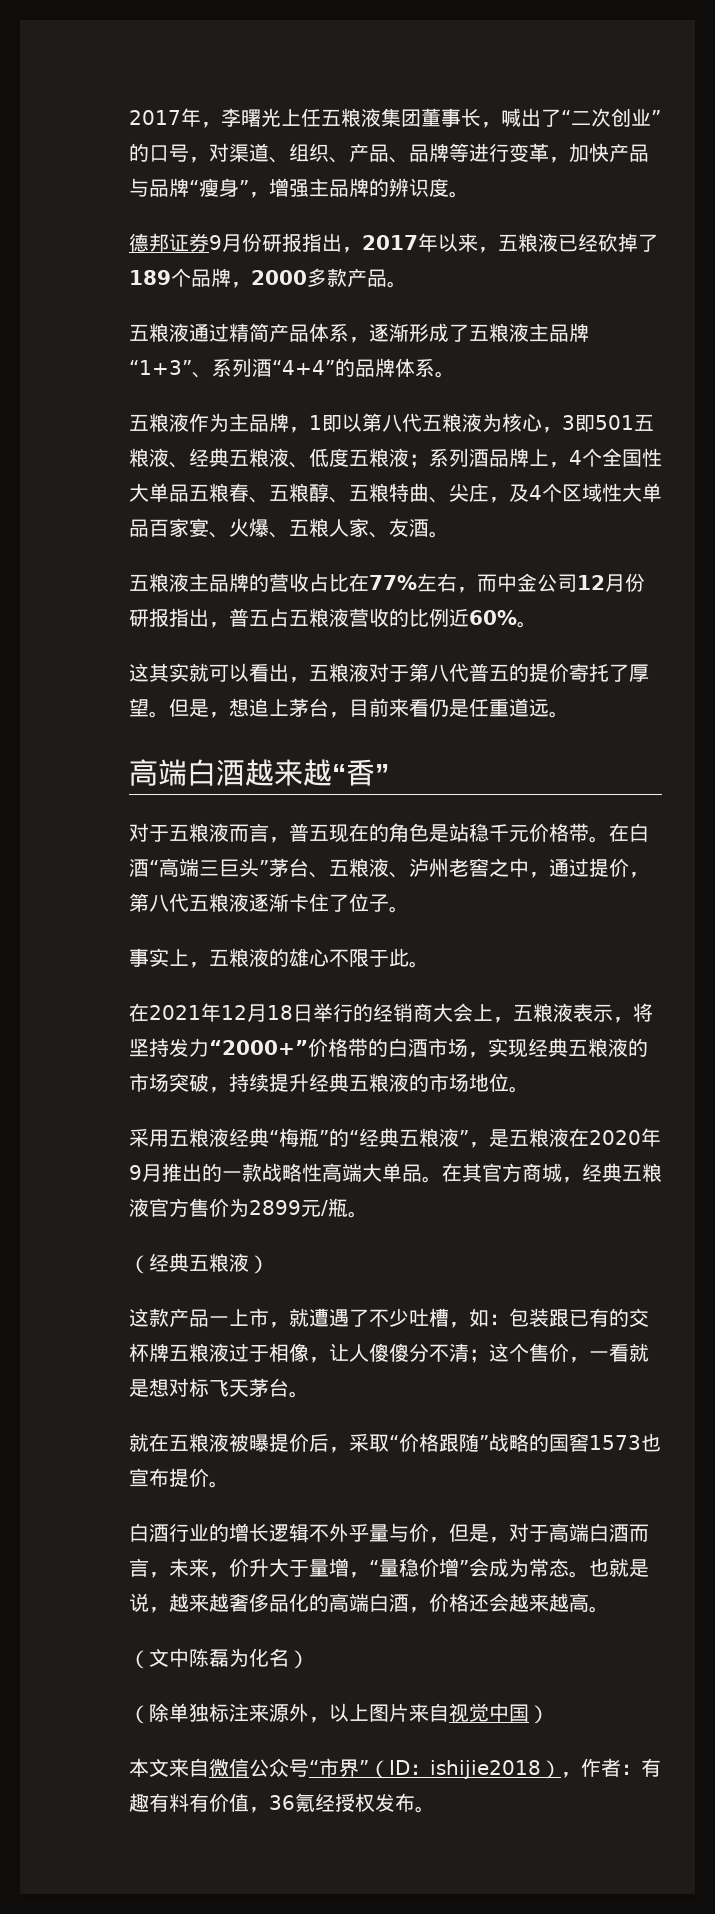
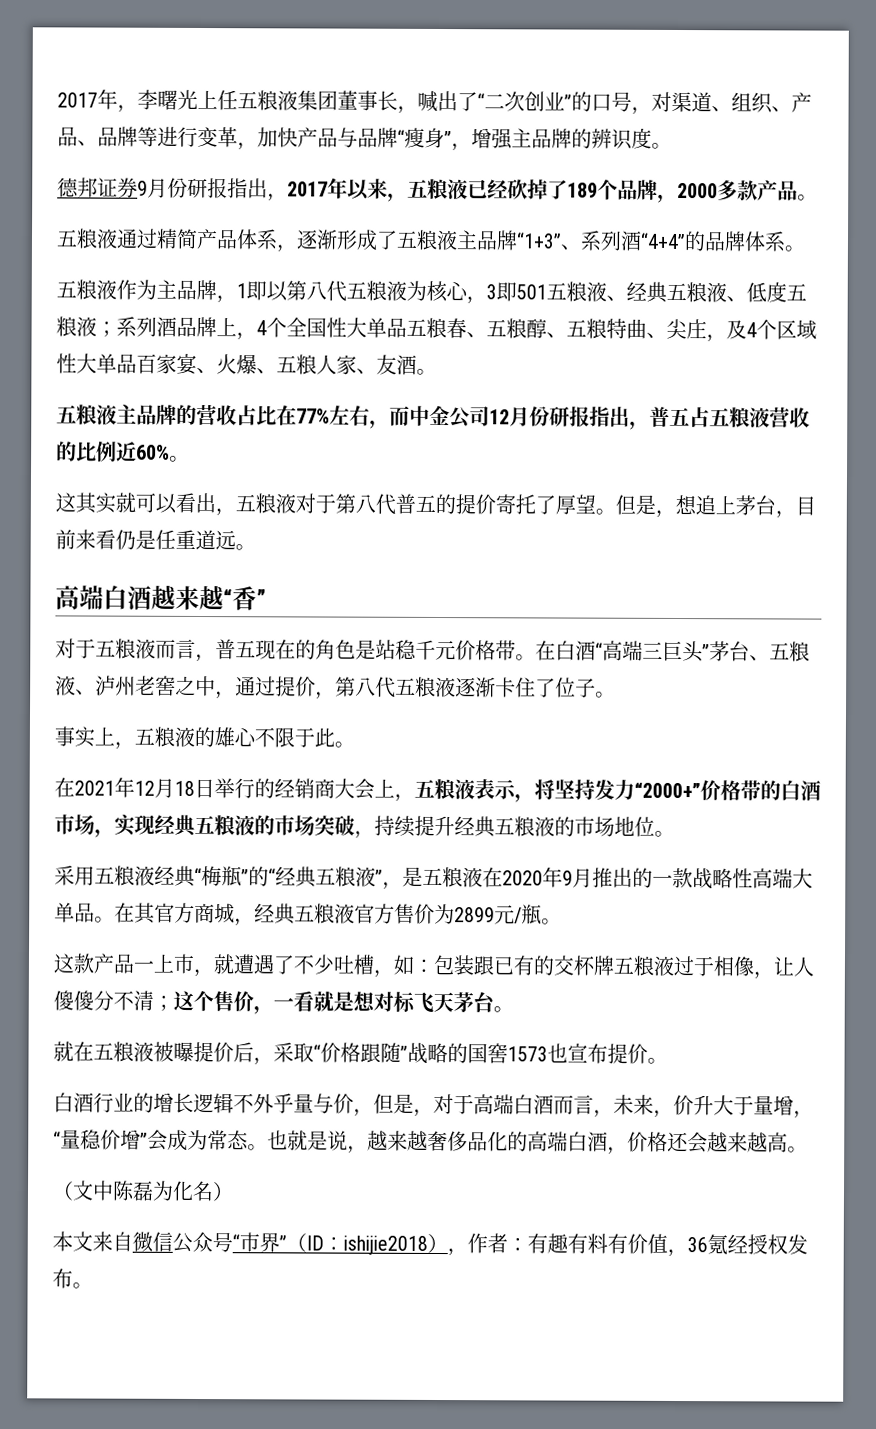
[129,1253,269,1274] // （经典五粮液） -> (562, 921) none
[129,1703,549,1724] // （除单独标注来源外，以上图片来自视觉中国） -> (234, 1192) none

